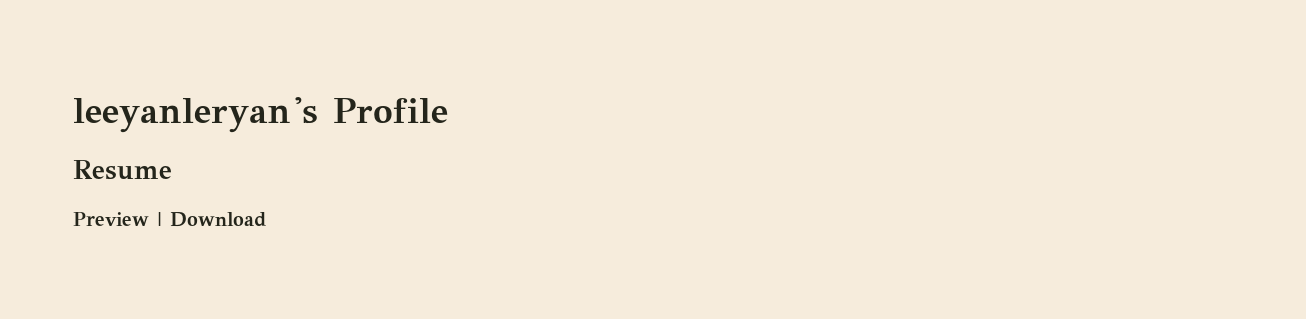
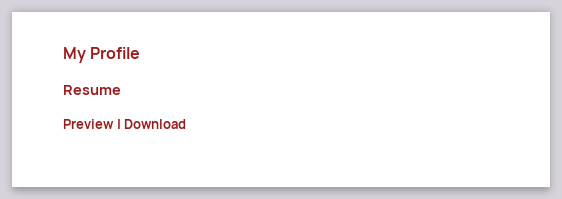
[73,97,318,133] leeyanleryan's -> [63,47,86,63] My

